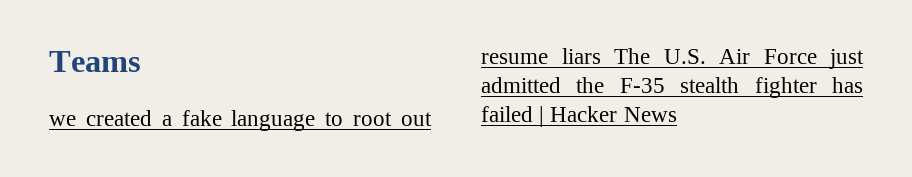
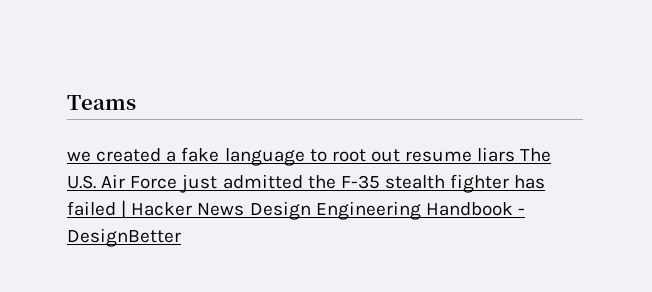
(677, 114) none -> [249,201,525,220] [67,228,181,247] Design Engineering Handbook - DesignBetter

